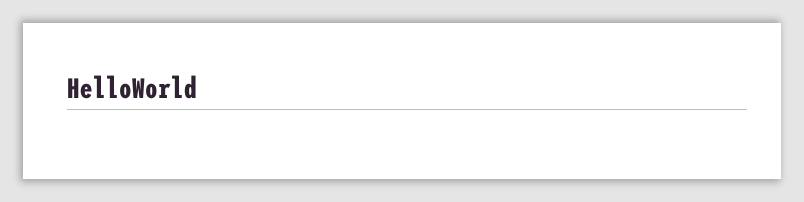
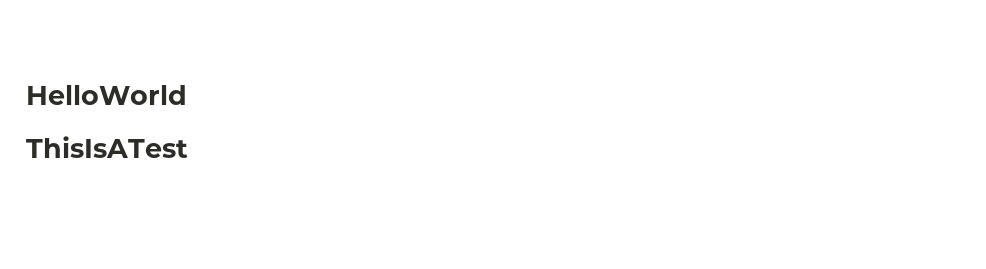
(197, 87) none -> [26,136,188,158] // ThisIsATest

